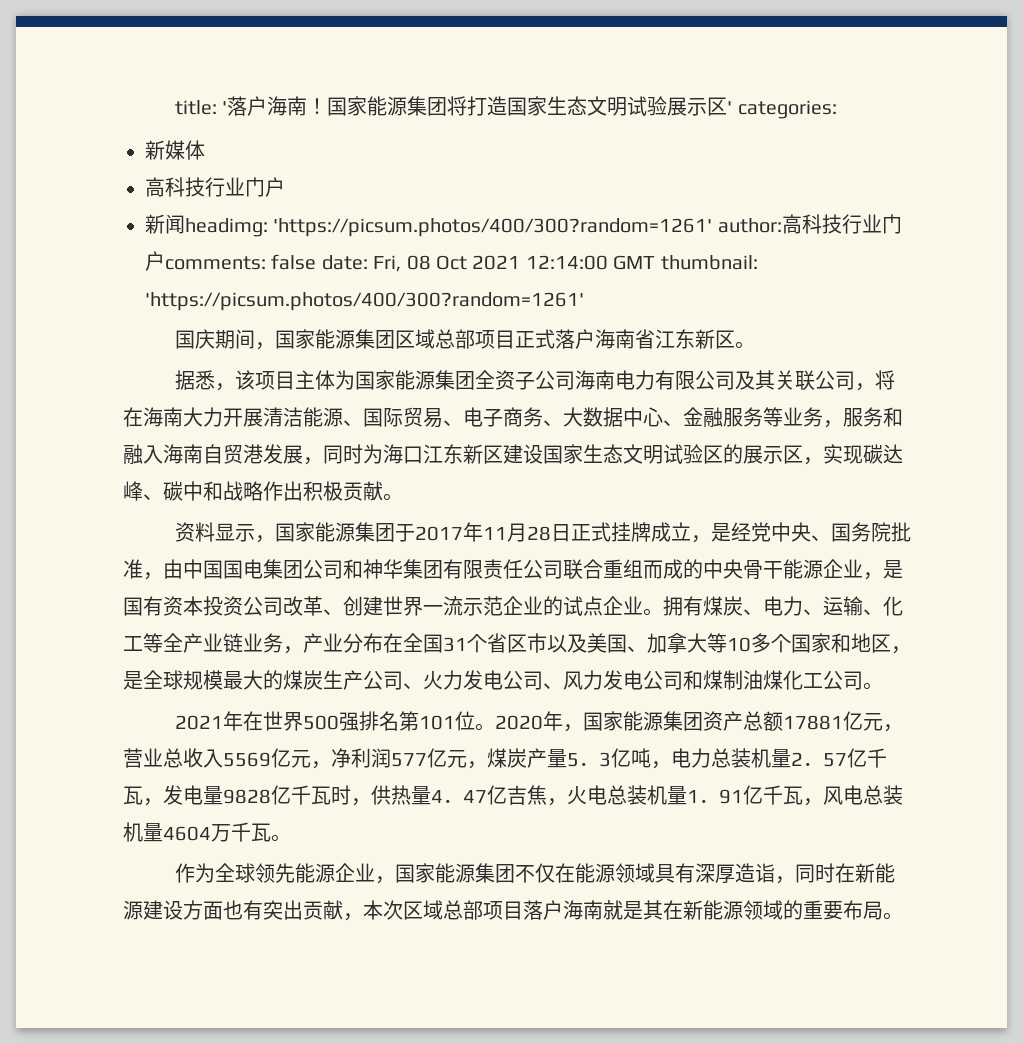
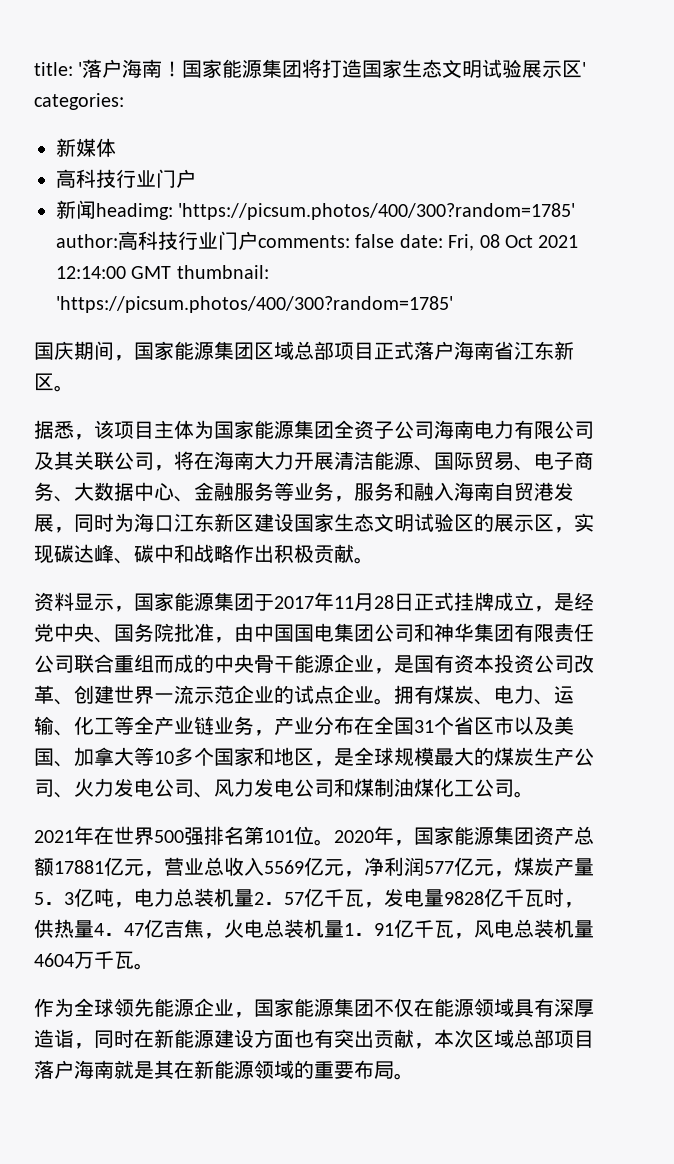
[273,218,713,237] 'https://picsum.photos/400/300?random=1261' -> [178,203,576,220] 'https://picsum.photos/400/300?random=1785'
[145,292,584,311] 'https://picsum.photos/400/300?random=1261' -> [56,296,453,313] 'https://picsum.photos/400/300?random=1785'

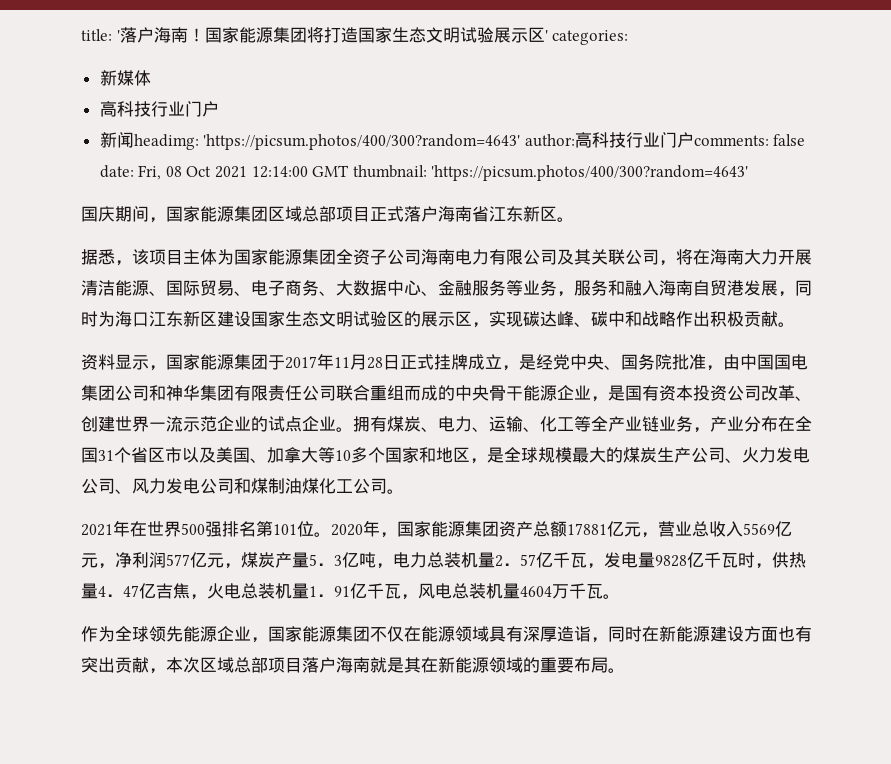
[178,203,576,220] 'https://picsum.photos/400/300?random=1785' -> [203,134,521,150] 'https://picsum.photos/400/300?random=4643'
[56,296,453,313] 'https://picsum.photos/400/300?random=1785' -> [431,165,749,181] 'https://picsum.photos/400/300?random=4643'

